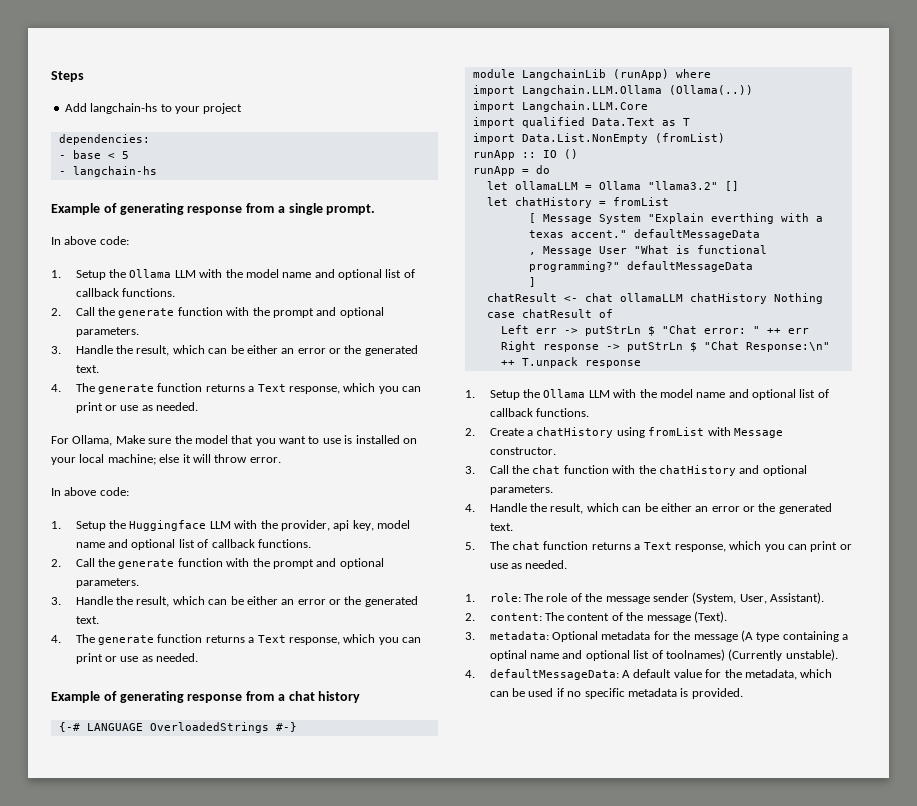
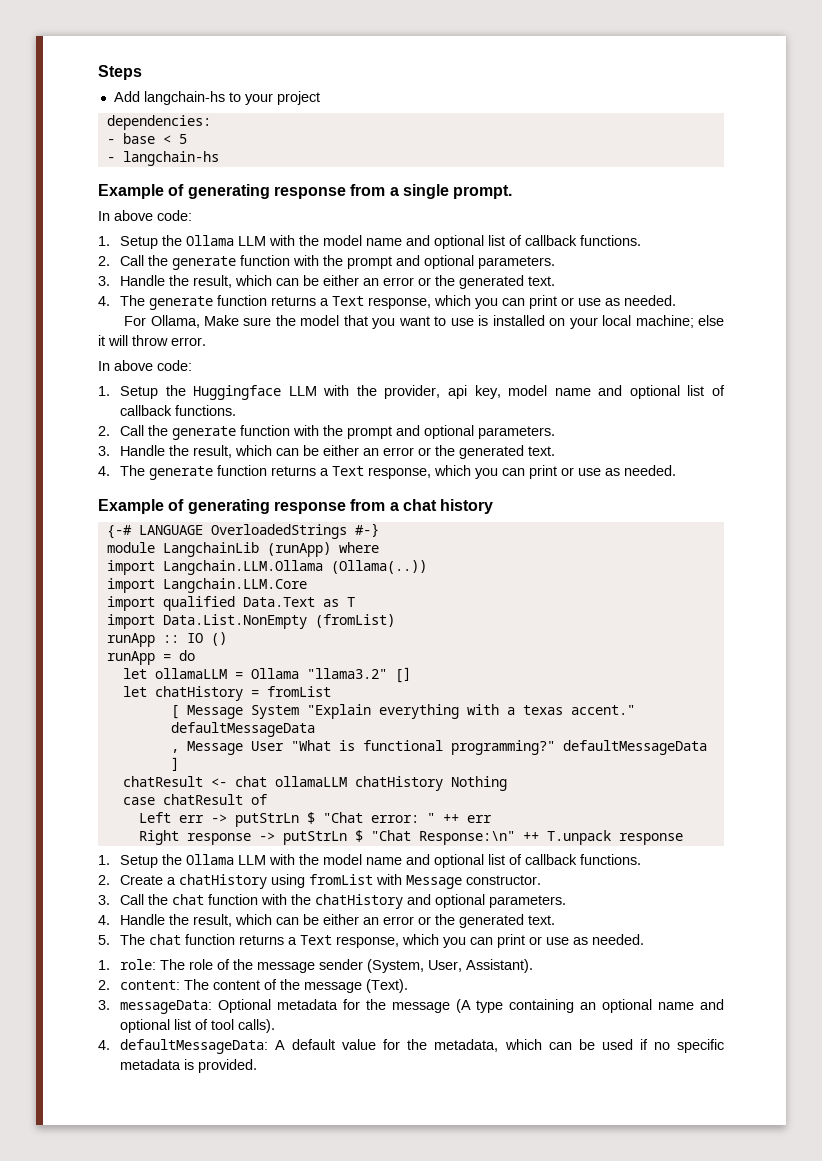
[710,213,774,224] everthing -> [378,704,459,719] everything
[489,631,549,640] metadata: -> [119,1000,212,1014] messageData:
[842,634,849,640] [489,649,838,661] a optinal name and optional list of toolnames) (Currently unstable). -> [580,999,724,1013] [119,1019,275,1033] an optional name and optional list of tool calls).

